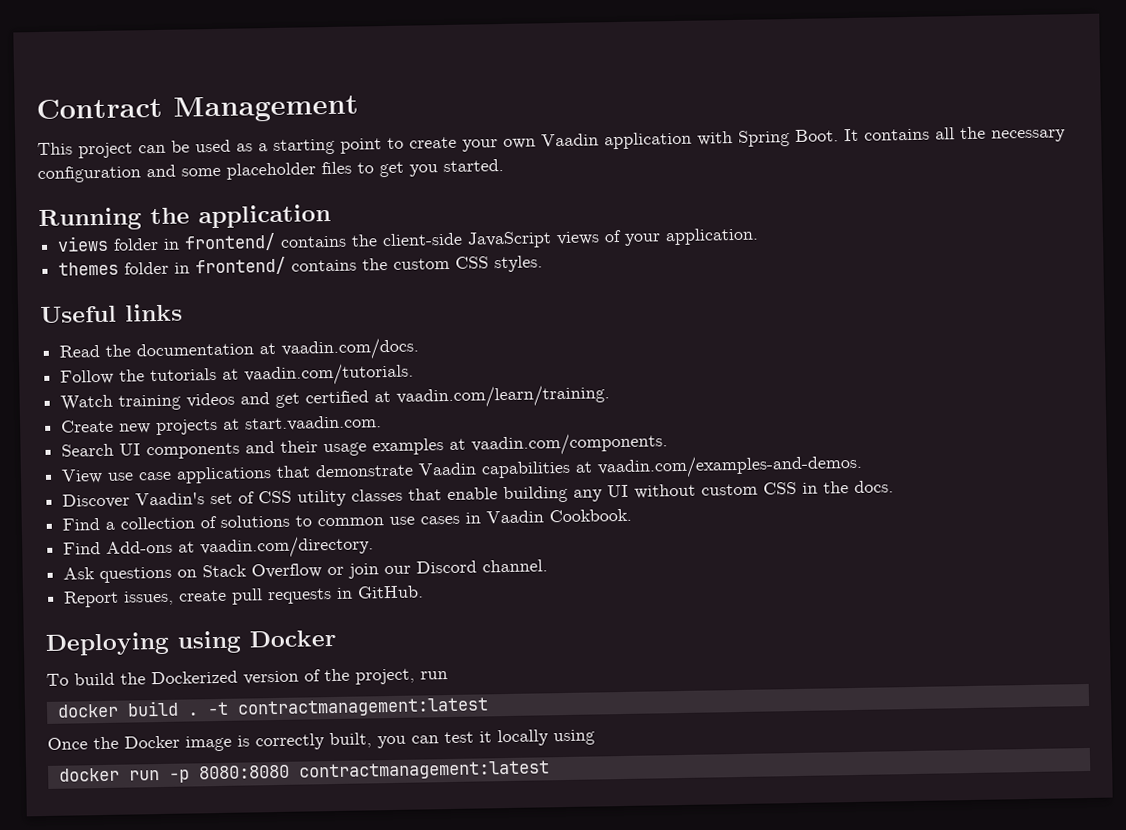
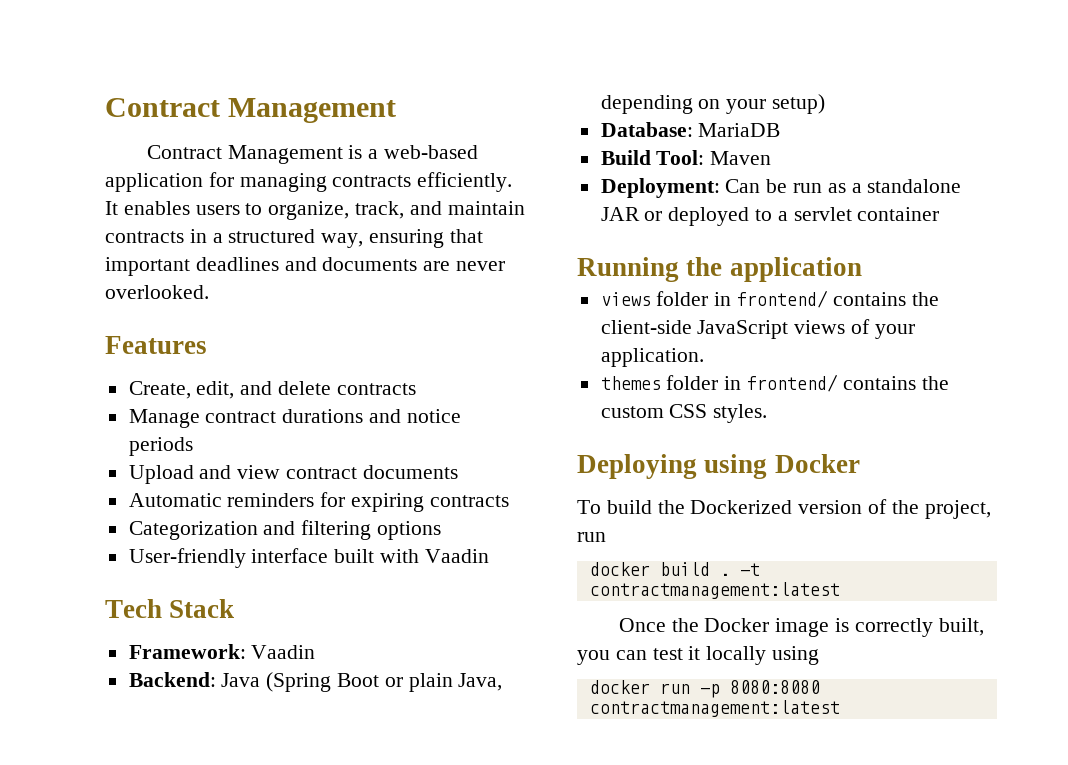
[37,126,1066,159] [37,158,504,184] This project can be used as a starting point to create your own Vaadin application with Spring Boot. It contains all the necessary configuration and some placeholder files to get you started. -> [146,145,478,164] [105,172,513,192] [105,201,525,220] [105,229,483,248] [105,257,506,276] [105,285,209,299] [105,336,207,354] [128,381,416,399] [128,409,461,428] [128,437,193,456] [128,465,458,484] [128,492,509,512] [128,520,442,540] [128,548,489,568] [105,599,235,618] [128,644,316,659] [128,672,503,692] [600,94,826,114] [600,122,781,137] [600,150,772,165] [600,178,962,198] [600,207,940,226] Contract Management is a web-based application for managing contracts efficiently. It enables users to organize, track, and maintain contracts in a structured way, ensuring that important deadlines and documents are never overlooked. // Features // Create, edit, and delete contracts // Manage contract durations and notice periods // Upload and view contract documents // Automatic reminders for expiring contracts // Categorization and filtering options // User-friendly interface built with Vaadin // Tech Stack // Framework: Vaadin // Backend: Java (Spring Boot or plain Java, depending on your setup) // Database: MariaDB // Build Tool: Maven // Deployment: Can be run as a standalone JAR or deployed to a servlet container
[40,303,183,324] [59,337,421,361] [60,362,415,387] [60,384,611,411] [61,415,383,436] [61,432,669,460] [61,453,864,484] [62,480,895,509] [62,508,633,531] [63,535,375,560] [63,559,549,584] [63,585,425,608] // Useful links // Read the documentation at vaadin.com/docs. // Follow the tutorials at vaadin.com/tutorials. // Watch training videos and get certified at vaadin.com/learn/training. // Create new projects at start.vaadin.com. // Search UI components and their usage examples at vaadin.com/components. // View use case applications that demonstrate Vaadin capabilities at vaadin.com/examples-and-demos. // Discover Vaadin's set of CSS utility classes that enable building any UI without custom CSS in the docs. // Find a collection of solutions to common use cases in Vaadin Cookbook. // Find Add-ons at vaadin.com/directory. // Ask questions on Stack Overflow or join our Discord channel. // Report issues, create pull requests in GitHub. -> (768, 413) none

